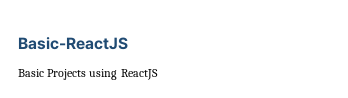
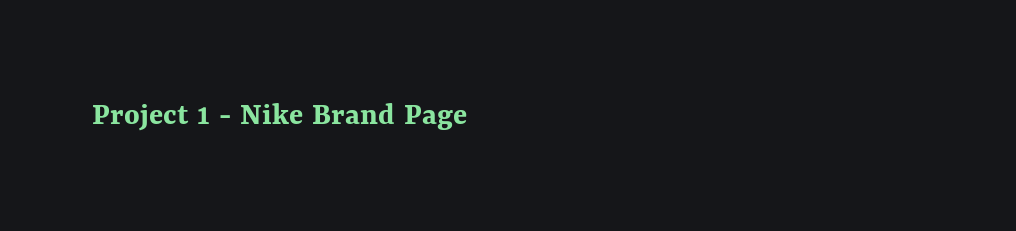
[18,37,128,50] [18,69,158,80] Basic-ReactJS // Basic Projects using ReactJS -> [92,103,467,131] Project 1 - Nike Brand Page

